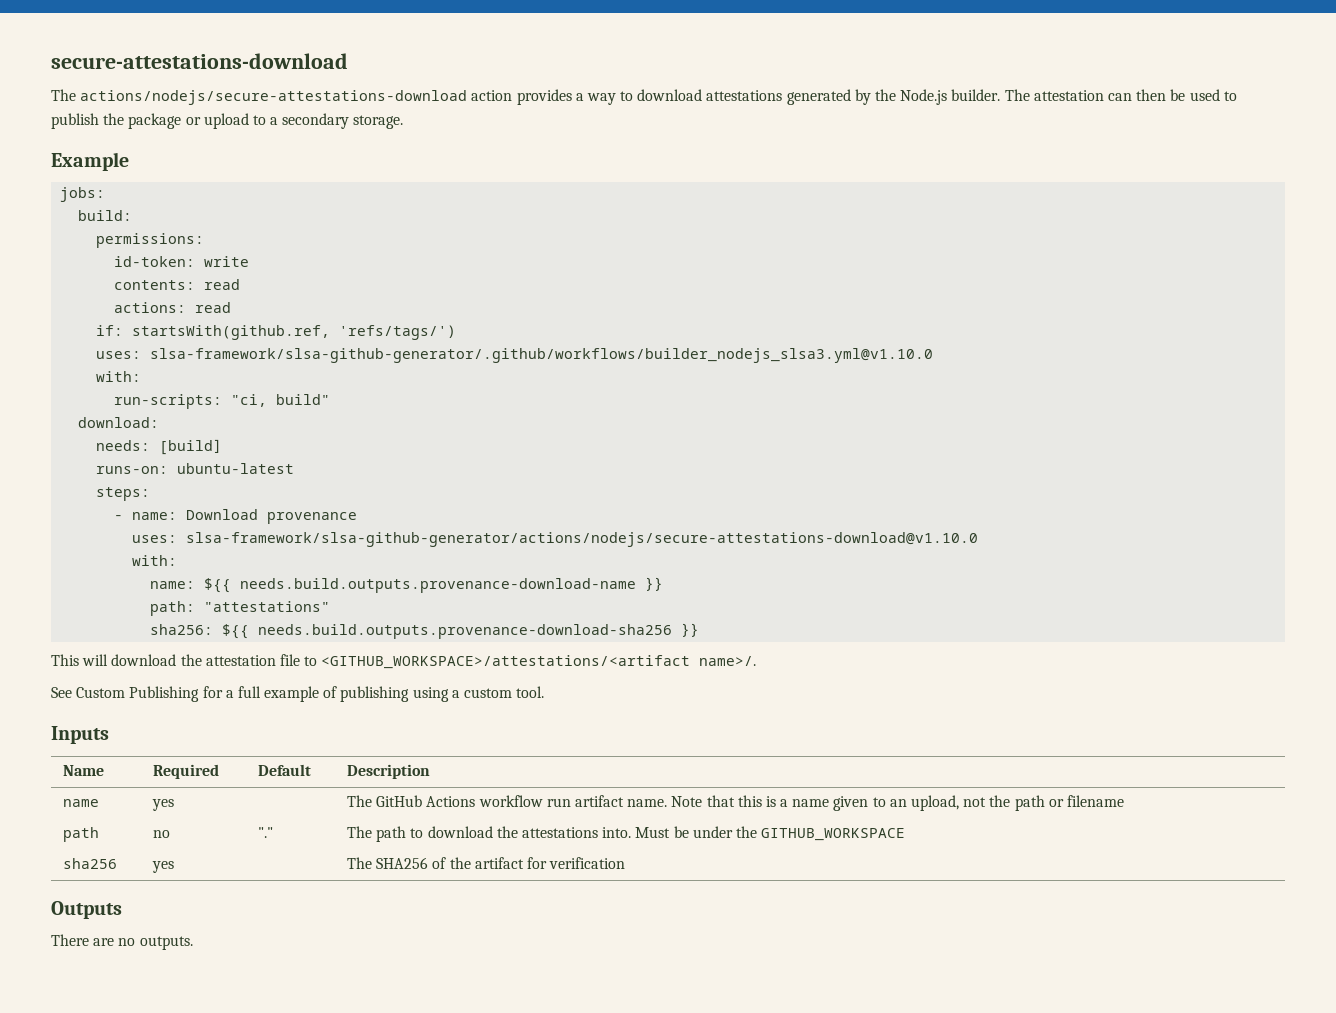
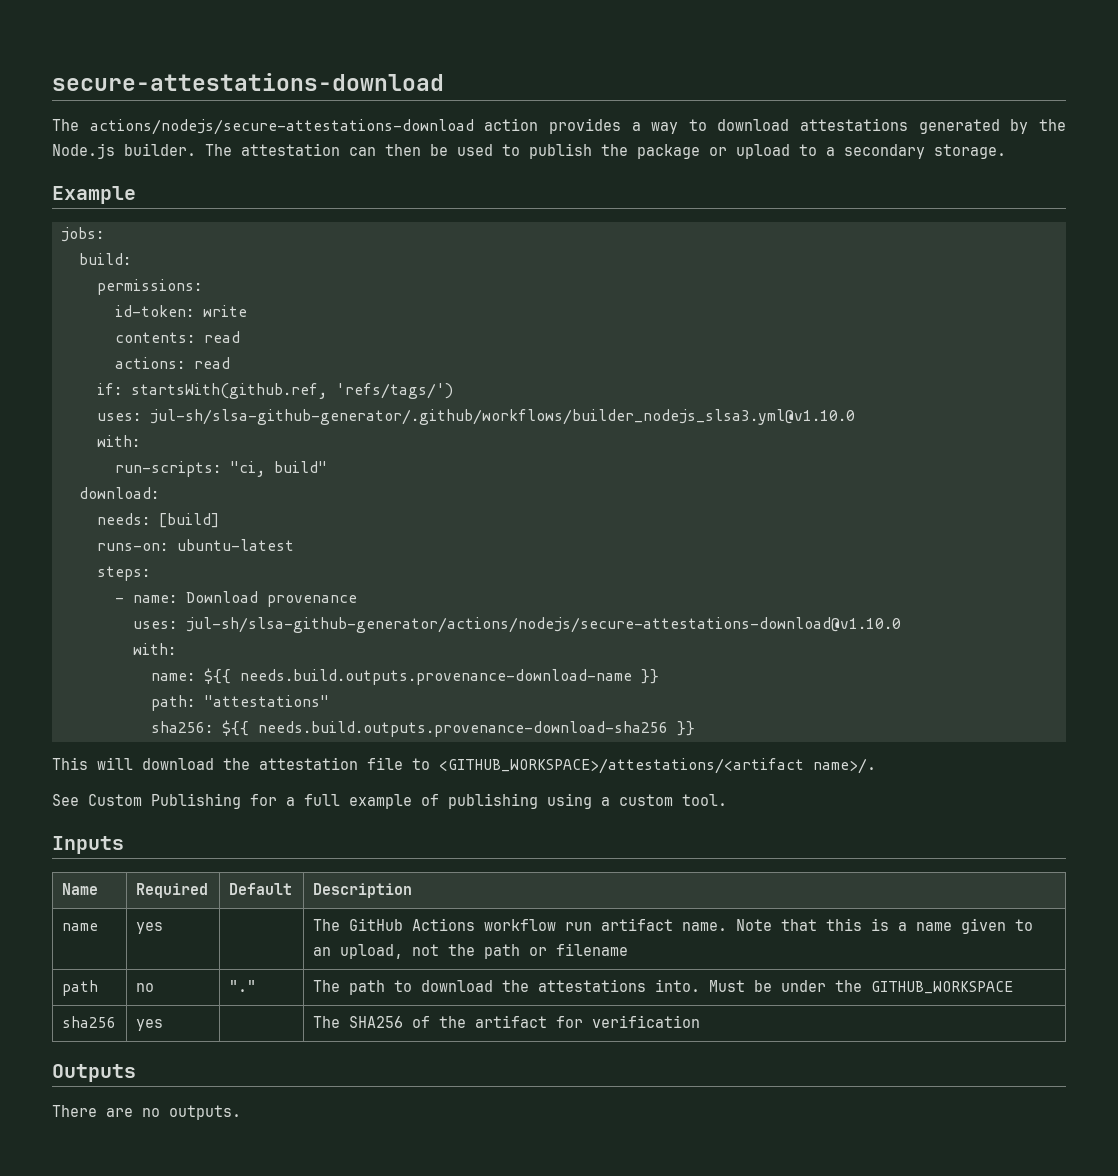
[150,348,934,363] slsa-framework/slsa-github-generator/.github/workflows/builder_nodejs_slsa3.yml@v1.10.0 -> [149,409,855,425] jul-sh/slsa-github-generator/.github/workflows/builder_nodejs_slsa3.yml@v1.10.0
[186,532,979,547] slsa-framework/slsa-github-generator/actions/nodejs/secure-attestations-download@v1.10.0 -> [185,617,901,633] jul-sh/slsa-github-generator/actions/nodejs/secure-attestations-download@v1.10.0

